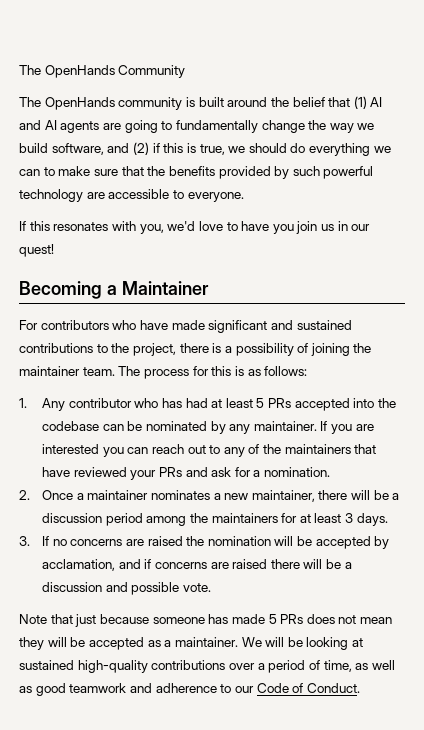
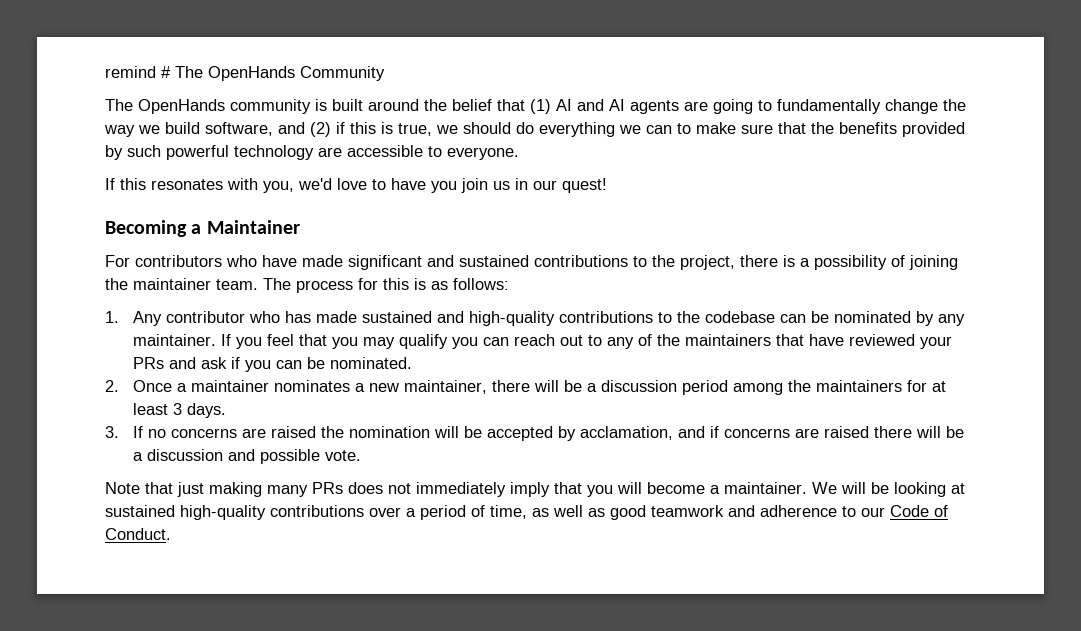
(19, 70) none -> [105,66,171,78] remind #
[185,398,375,411] had at least 5 PRs accepted into -> [315,311,672,326] made sustained and high-quality contributions to
[355,424,374,431] [41,444,99,454] are interested -> [266,334,448,349] feel that you may qualify
[234,467,331,477] for a nomination. -> [230,357,412,372] if you can be nominated.
[99,614,393,624] [19,637,161,650] because someone has made 5 PRs does not mean they will be accepted as -> [209,482,705,497] making many PRs does not immediately imply that you will become

